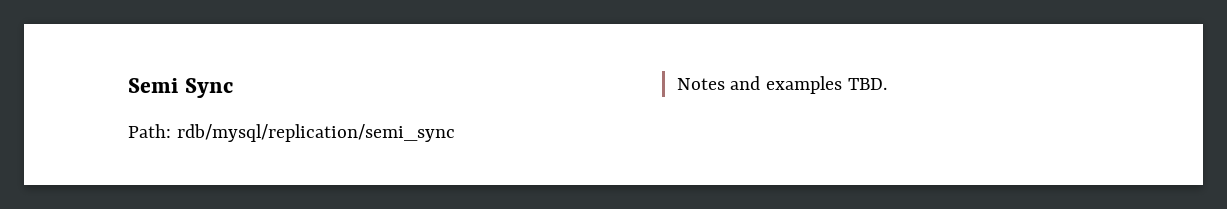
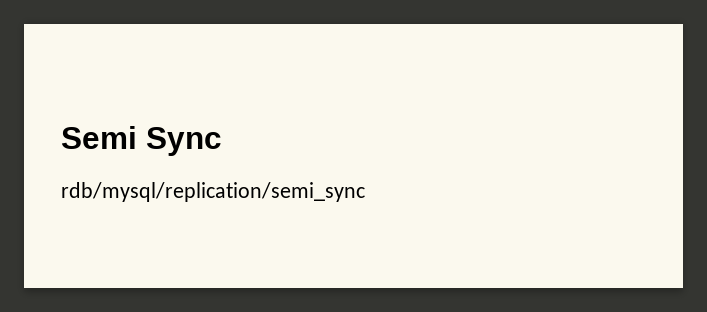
[128,124,171,138] Path: -> (222, 141) none
[676,76,887,94] // Notes and examples TBD. -> (365, 192) none

